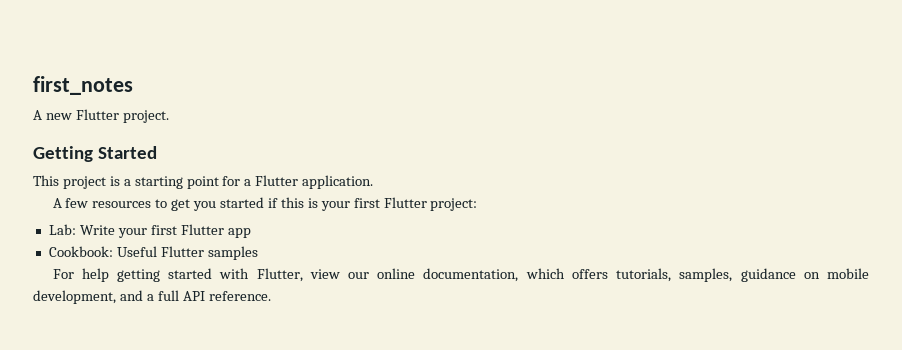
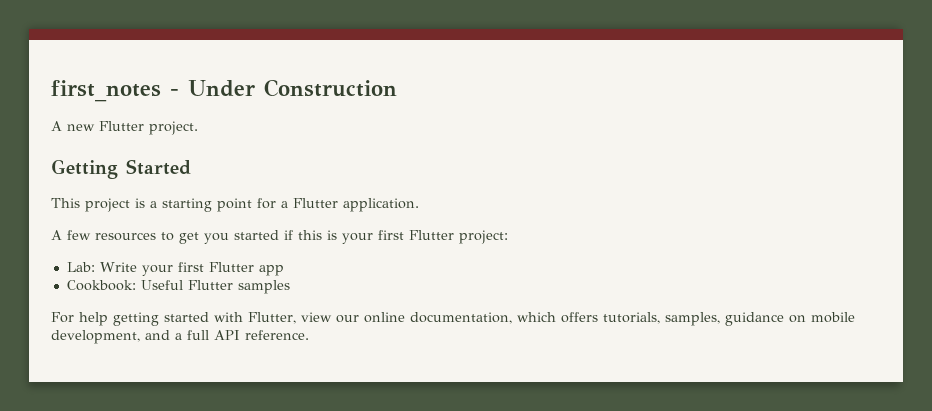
(133, 85) none -> [170,79,397,97] - Under Construction

